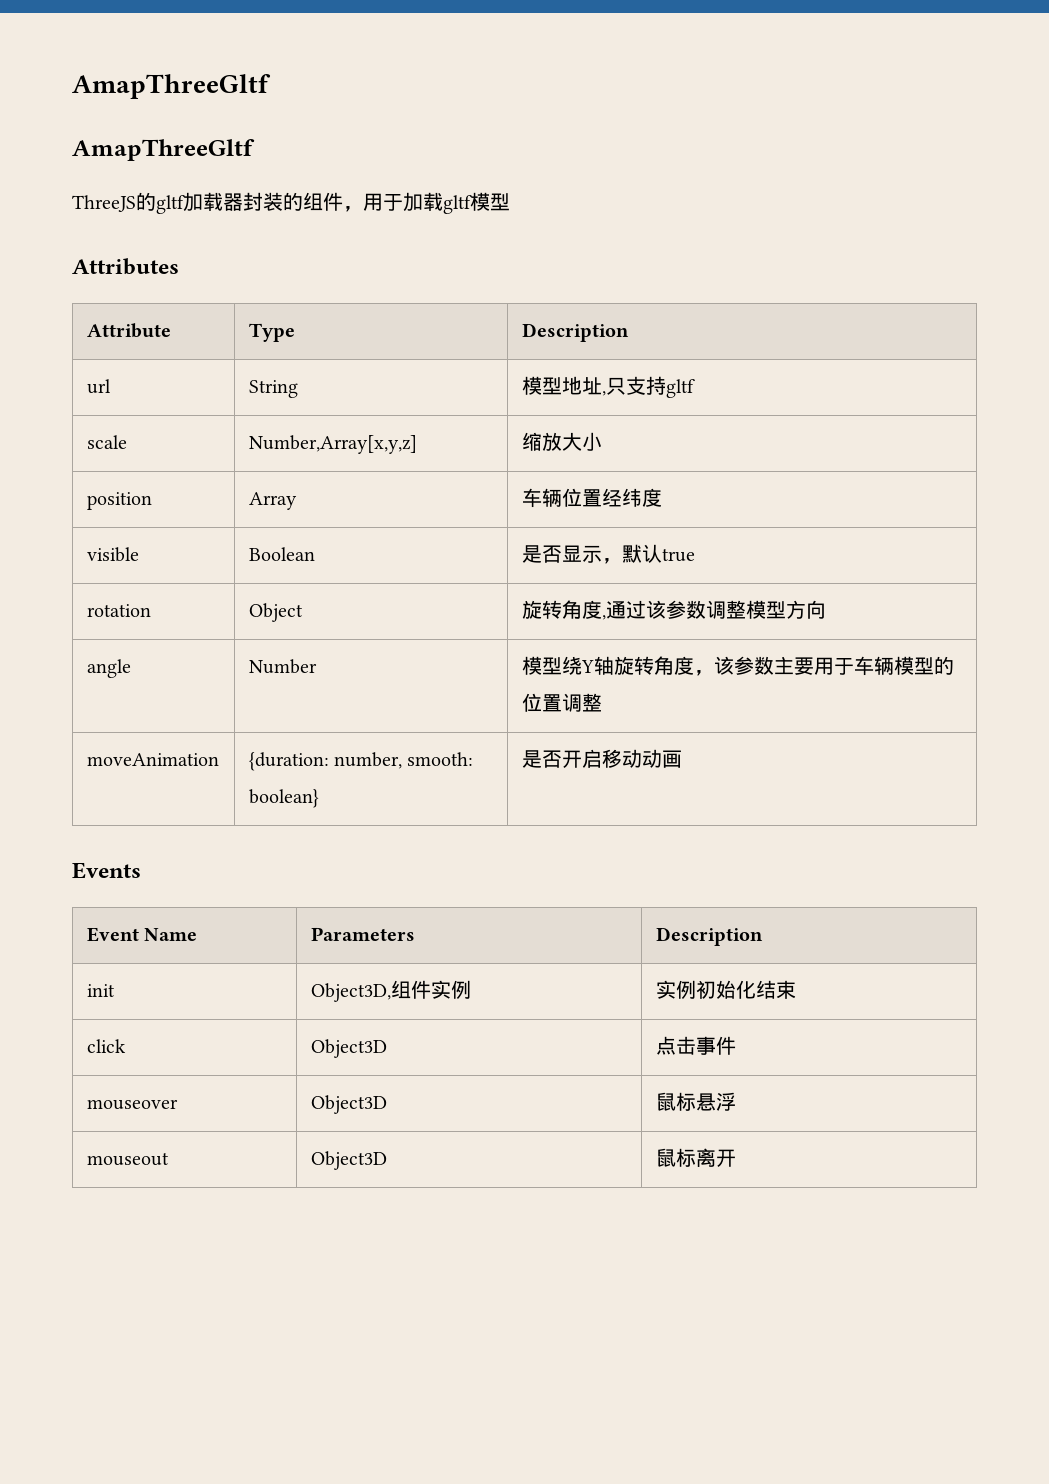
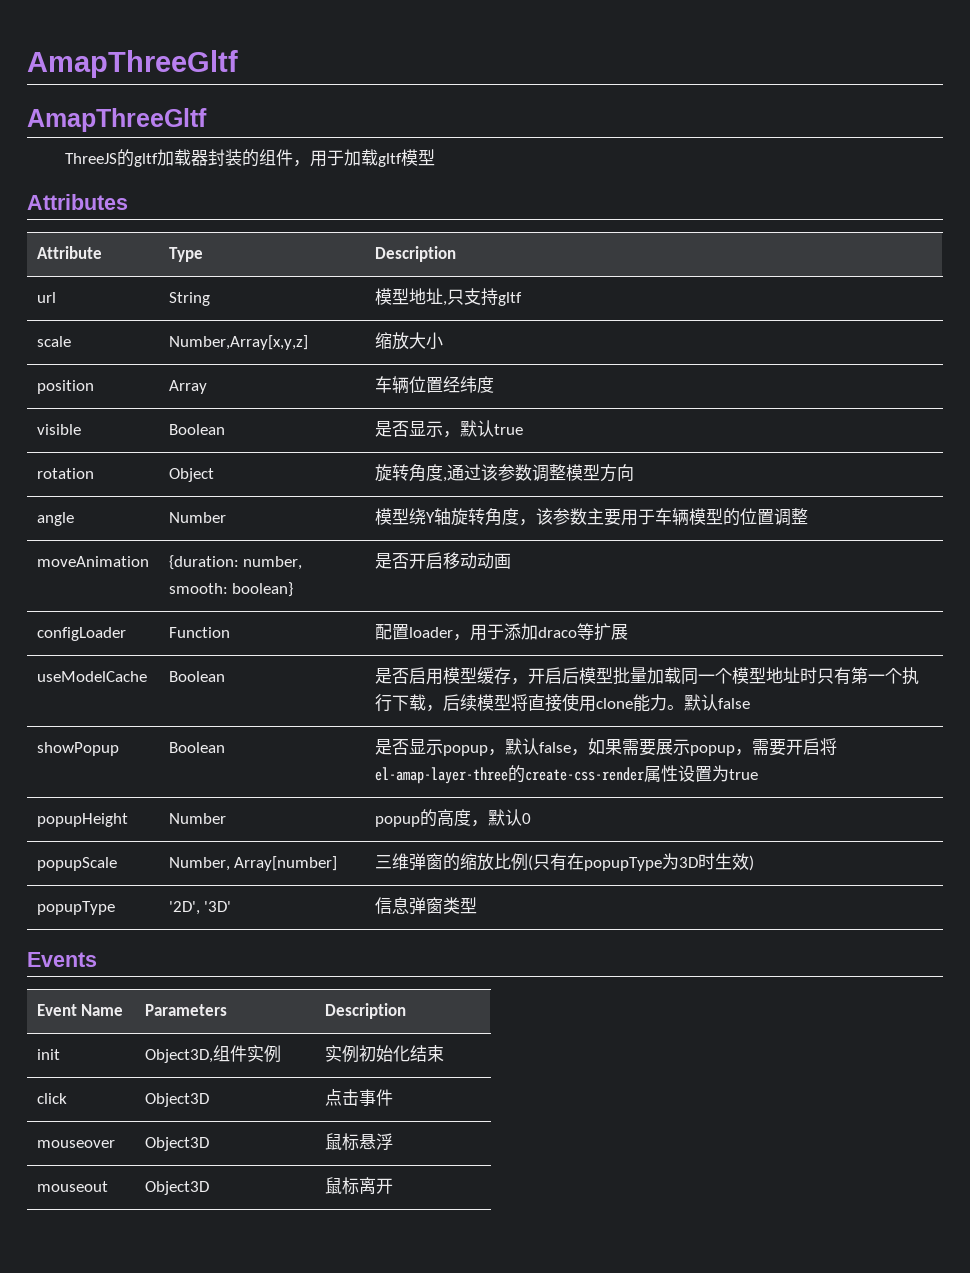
(682, 759) none -> [36,627,126,641] [168,627,230,638] [374,623,628,641] [36,671,147,682] [168,671,225,682] [374,667,919,685] [374,693,750,712] [36,742,119,756] [168,742,225,753] [374,738,837,756] [374,765,758,784] [36,813,128,827] [168,813,226,824] [374,809,531,827] [36,857,117,871] [168,856,338,871] [374,853,754,871] [36,901,115,915] [168,901,232,915] [374,897,477,915] // configLoader | Function | 配置loader，用于添加draco等扩展 // useModelCache | Boolean | 是否启用模型缓存，开启后模型批量加载同一个模型地址时只有第一个执行下载，后续模型将直接使用clone能力。默认false // showPopup | Boolean | 是否显示popup，默认false，如果需要展示popup，需要开启将el-amap-layer-three的create-css-render属性设置为true // popupHeight | Number | popup的高度，默认0 // popupScale | Number, Array[number] | 三维弹窗的缩放比例(只有在popupType为3D时生效) // popupType | '2D', '3D' | 信息弹窗类型

